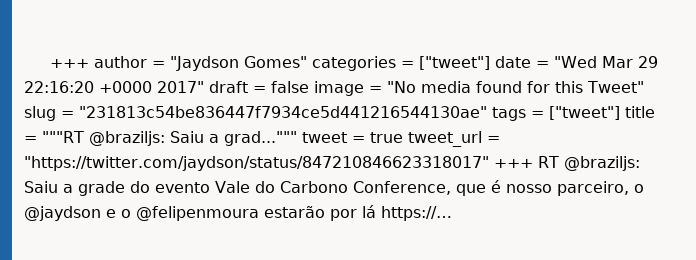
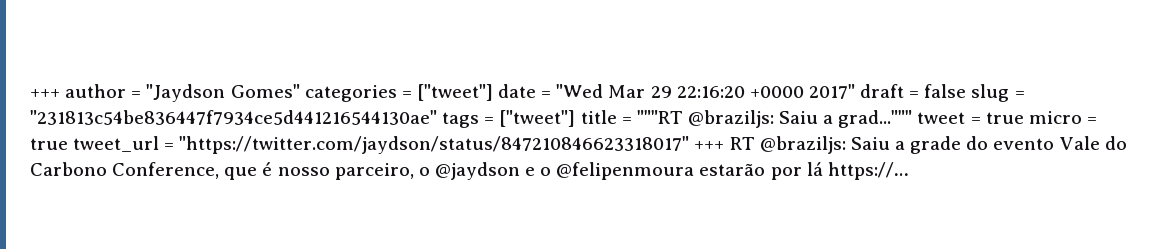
[314,81,644,96] image = "No media found for this Tweet" -> (967, 91) none
(403, 137) none -> [1028,111,1097,124] [30,138,68,150] micro = true

